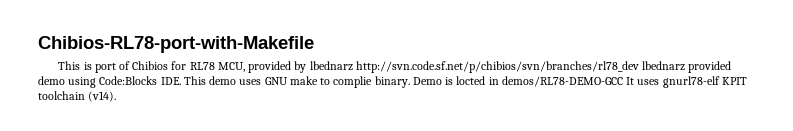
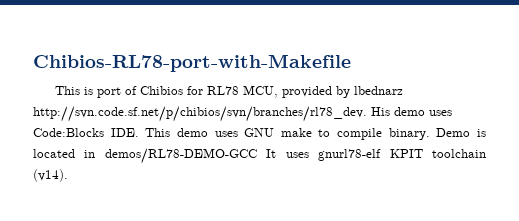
[355,61,732,73] [38,76,97,88] http://svn.code.sf.net/p/chibios/svn/branches/rl78_dev lbednarz provided demo using -> [33,106,452,122] http://svn.code.sf.net/p/chibios/svn/branches/rl78_dev. His demo uses
[333,76,373,88] complie -> [337,128,383,140] compile
[456,76,486,85] locted -> [33,149,75,158] located

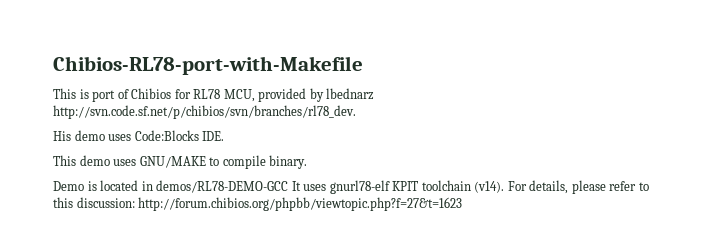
(367, 114) none -> (356, 112) //
(139, 132) none -> (225, 136) //
[244,128,312,137] GNU make -> [139,156,206,168] GNU/MAKE
(430, 134) none -> (308, 162) //
(68, 175) none -> [507,180,649,194] [53,197,463,211] For details, please refer to this discussion: http://forum.chibios.org/phpbb/viewtopic.php?f=27&t=1623

